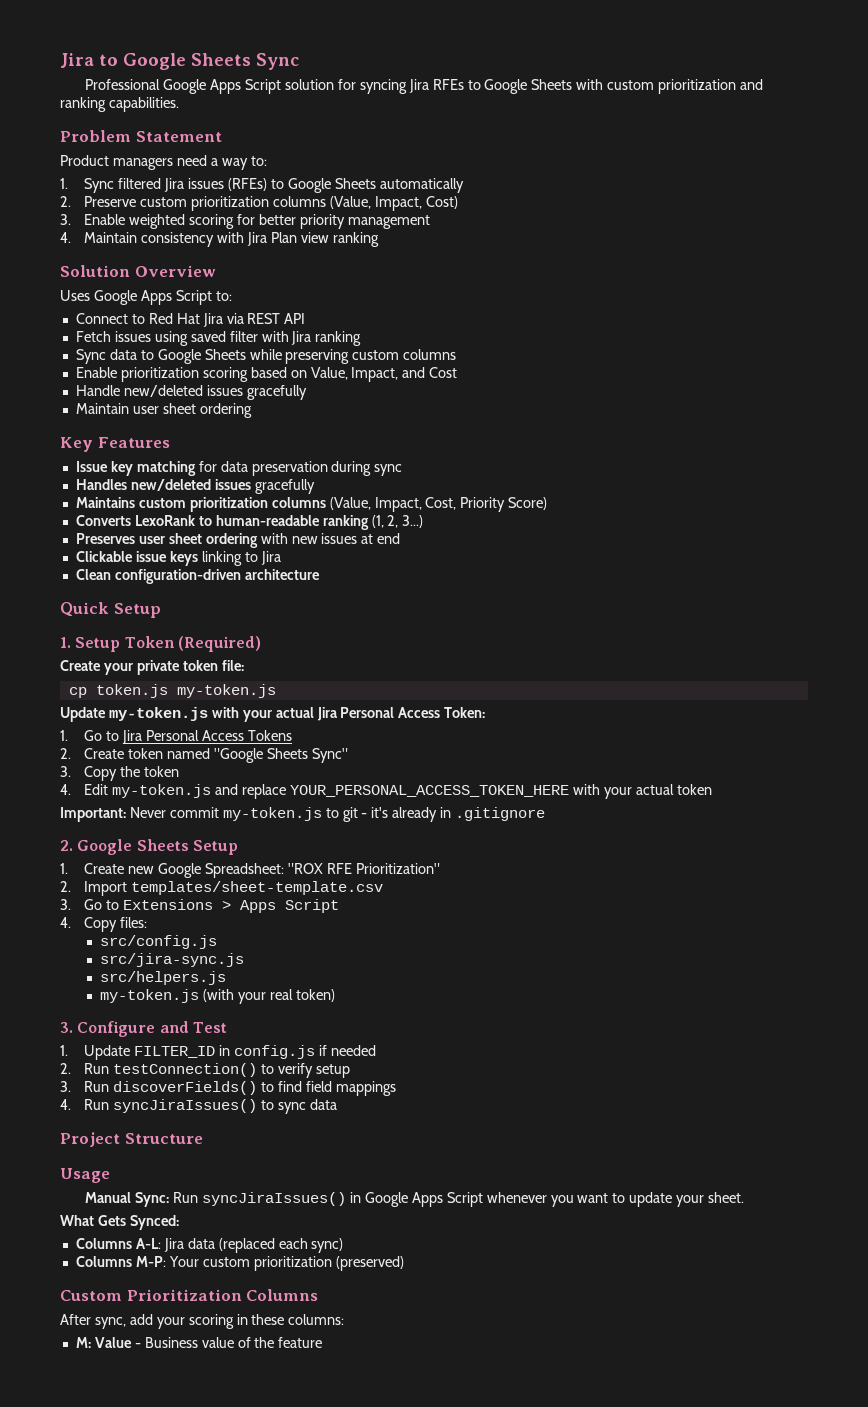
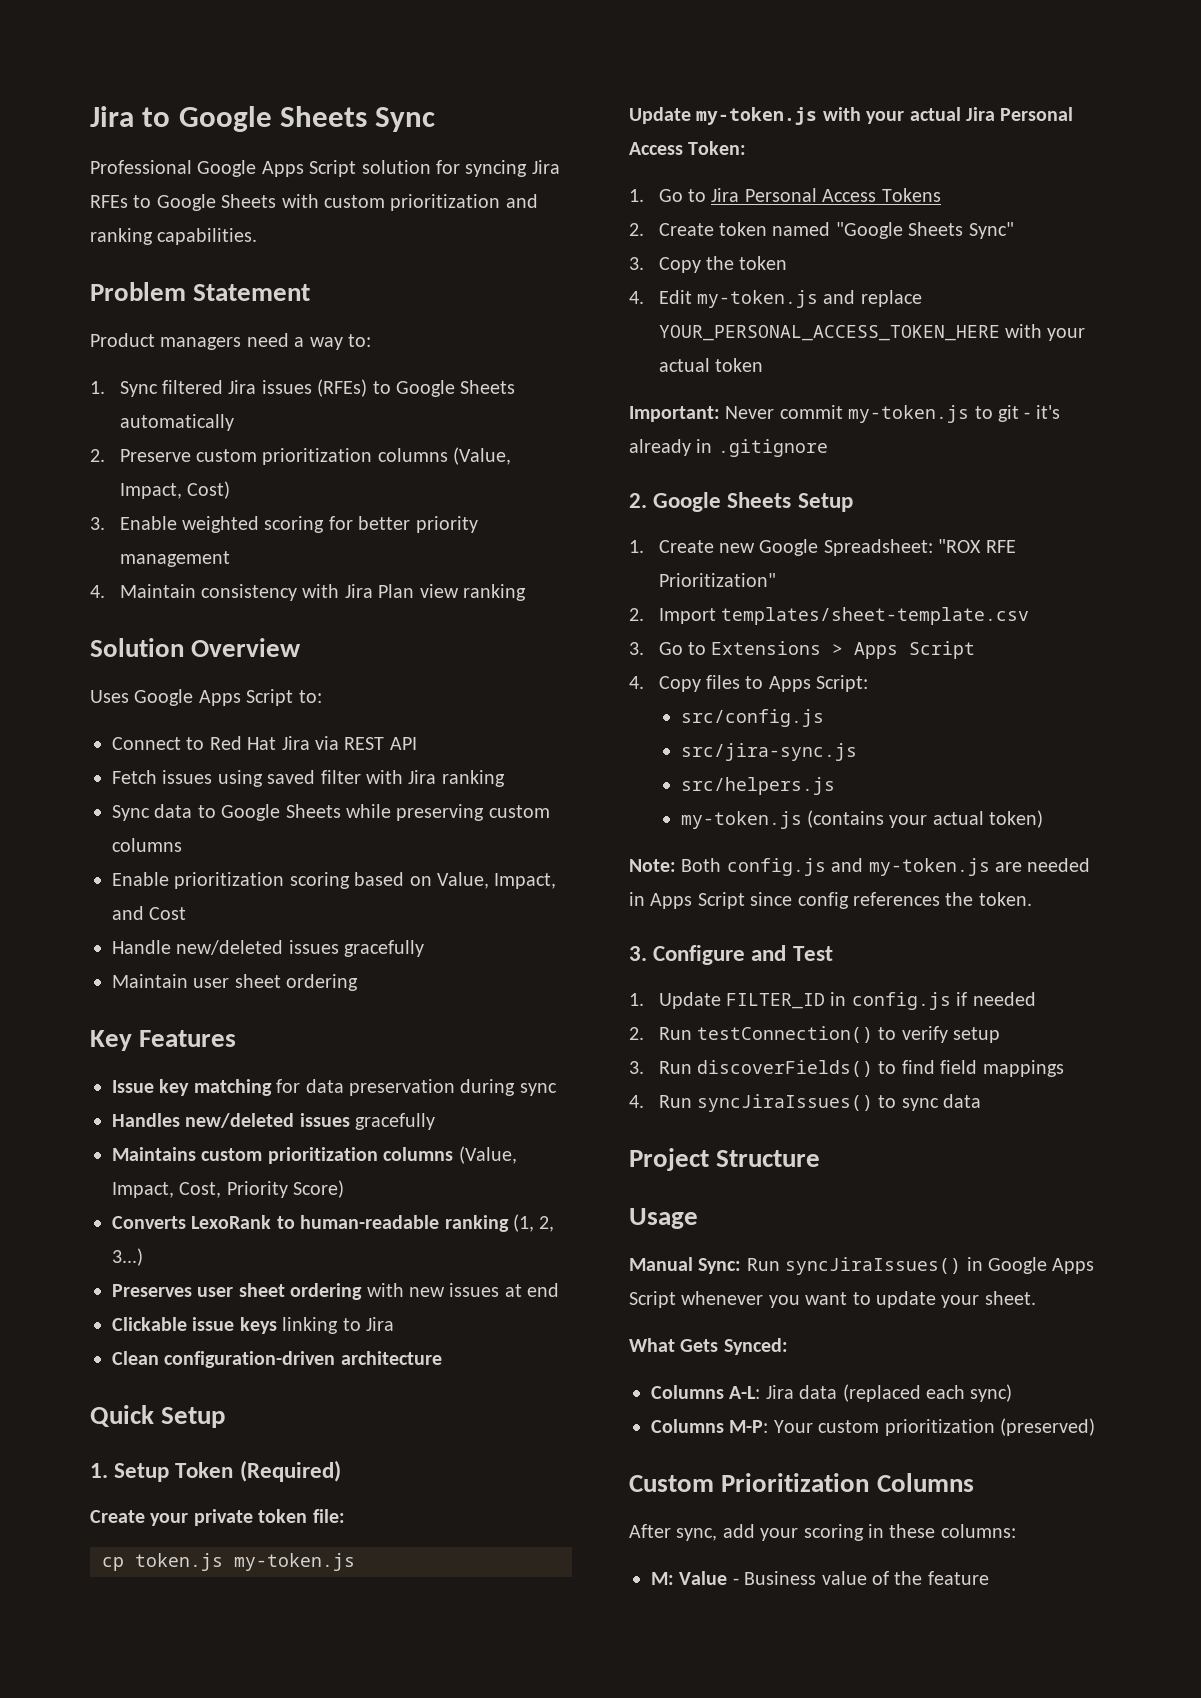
[120,917,148,928] files: -> [705,675,869,692] files to Apps Script:
[203,989,335,1004] (with your real token) -> [806,810,1044,828] [629,858,1091,876] [629,892,1032,909] (contains your actual token) // Note: Both config.js and my-token.js are needed in Apps Script since config references the token.

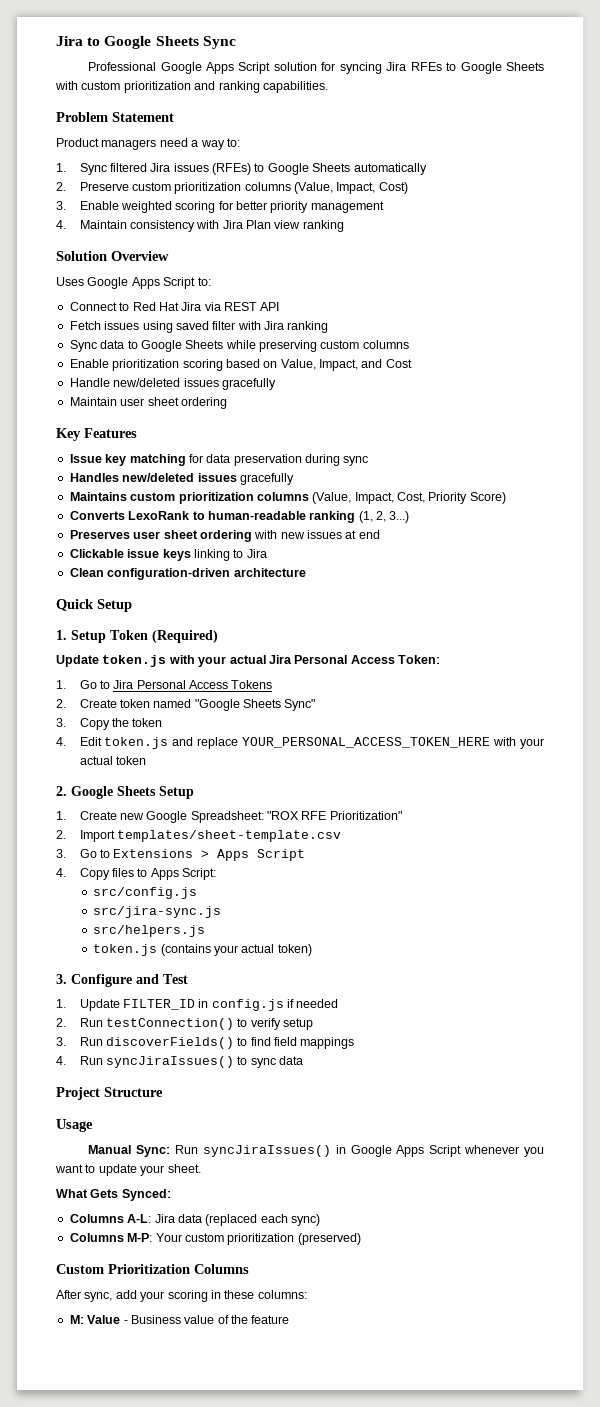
[90,1509,345,1526] [102,1553,355,1571] [629,107,818,125] Create your private token file: // cp token.js my-token.js // Update my-token.js -> [56,655,167,667] Update token.js
[696,290,818,308] my-token.js -> [104,737,169,749] token.js
[629,405,1060,423] [629,439,828,457] // Important: Never commit my-token.js to git - it's already in .gitignore -> (146, 760) none
[680,811,802,829] my-token.js -> [93,944,158,956] token.js
[629,858,1091,876] [629,892,1032,909] // Note: Both config.js and my-token.js are needed in Apps Script since config references the token. -> (312, 950) none

